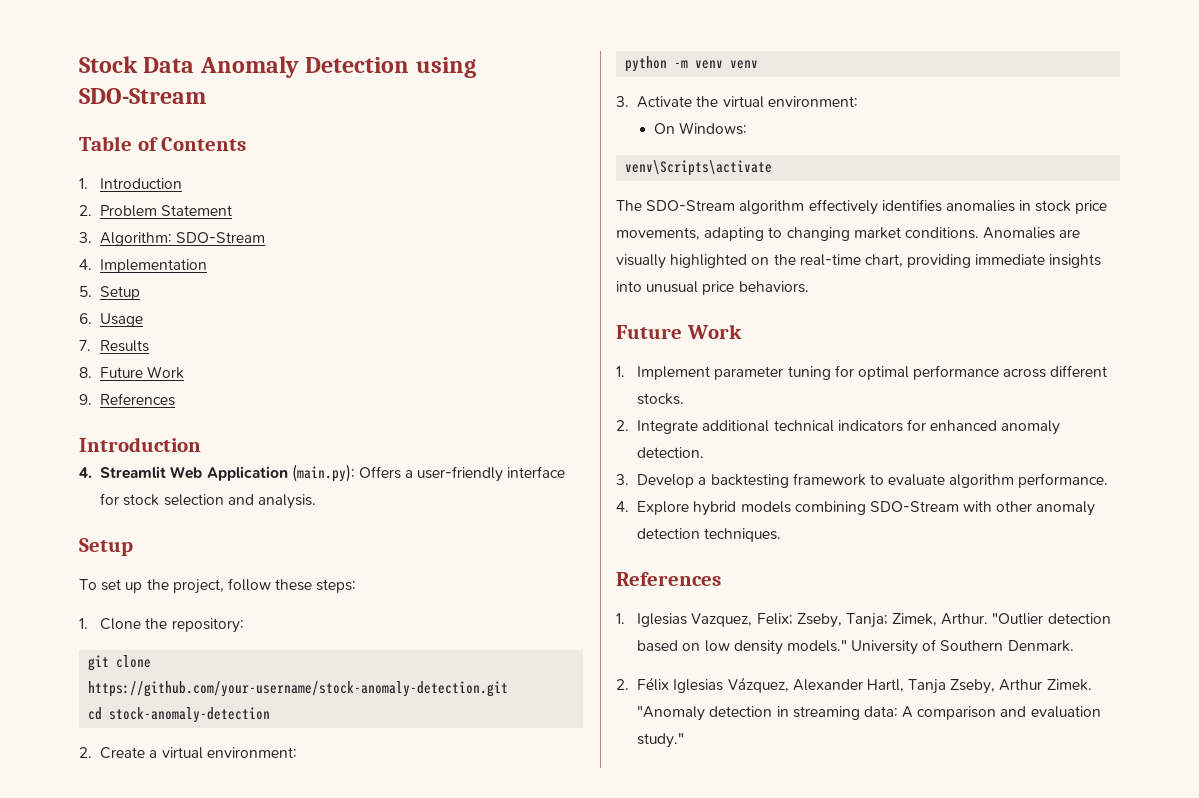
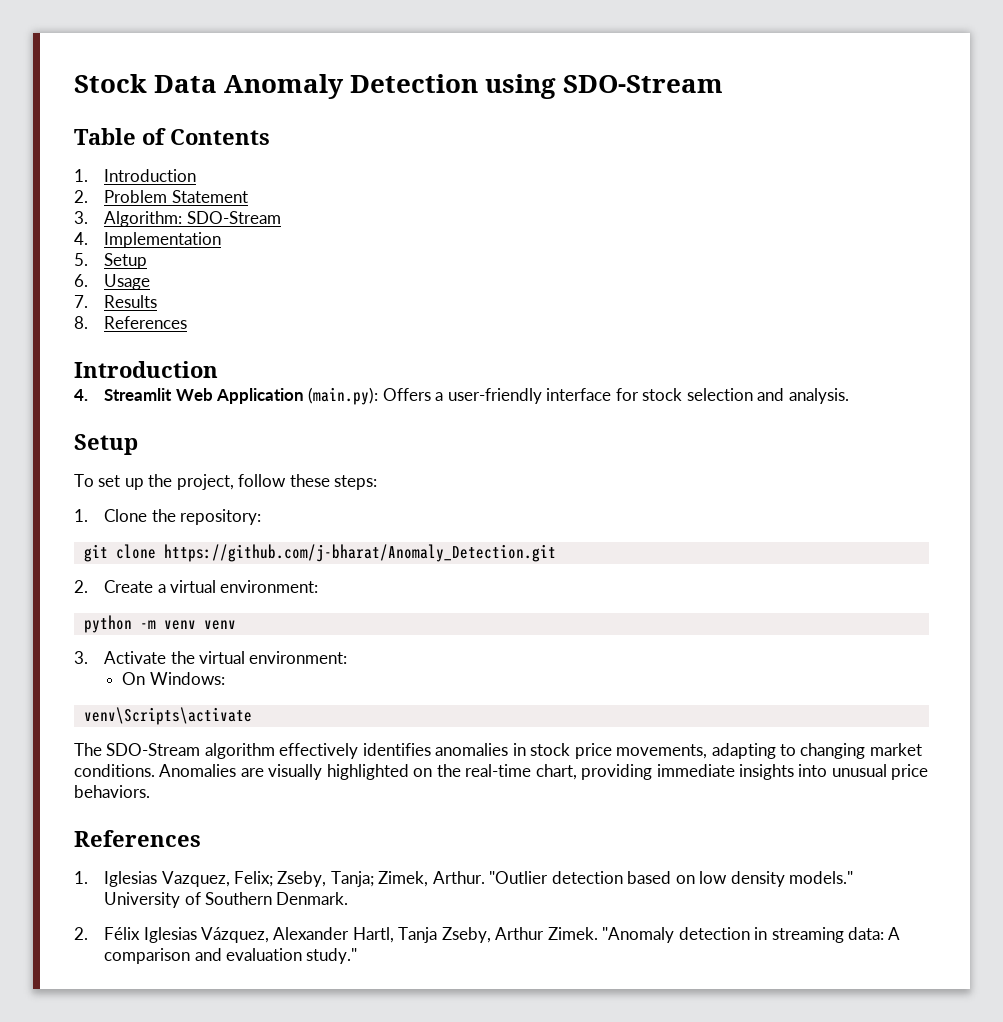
[100,366,185,379] [79,394,92,405] Future Work // 9. -> (88, 322) none
[88,681,509,697] [88,707,271,723] https://github.com/your-username/stock-anomaly-detection.git // cd stock-anomaly-detection -> [163,544,556,562] https://github.com/j-bharat/Anomaly_Detection.git
[616,324,742,339] [616,365,1108,380] [637,393,685,405] [616,419,1061,435] [637,447,705,458] [616,473,1109,488] [616,501,1096,516] [637,528,782,542] // Future Work // 1. Implement parameter tuning for optimal performance across different stocks. // 2. Integrate additional technical indicators for enhanced anomaly detection. // 3. Develop a backtesting framework to evaluate algorithm performance. // 4. Explore hybrid models combining SDO-Stream with other anomaly detection techniques. -> (150, 791) none

